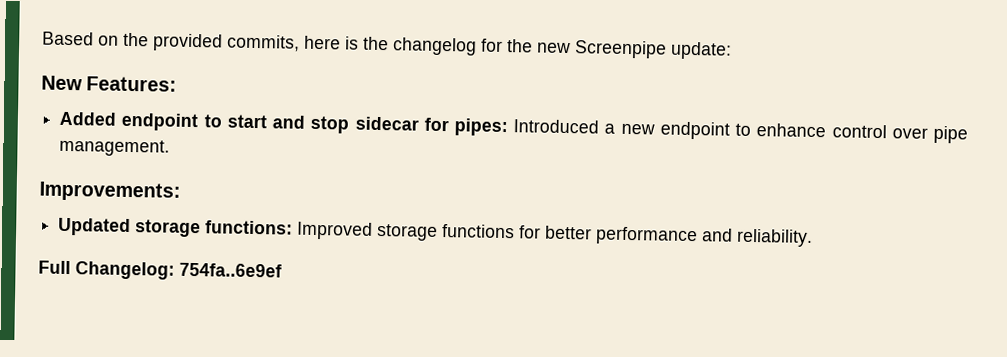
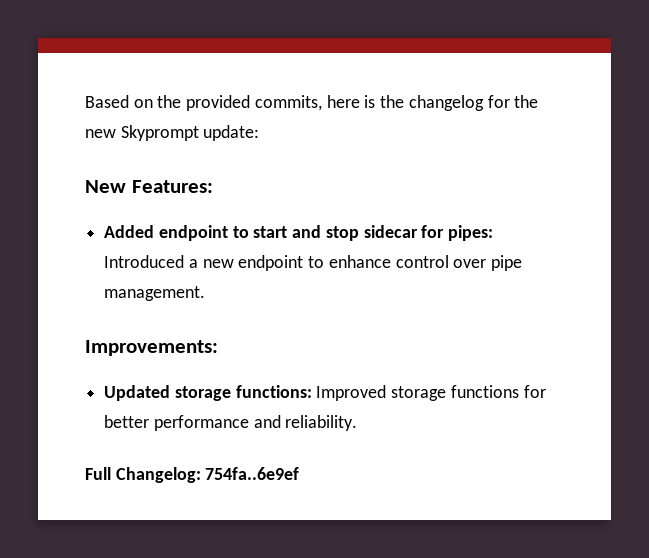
[574,40,667,59] Screenpipe -> [120,125,199,141] Skyprompt

